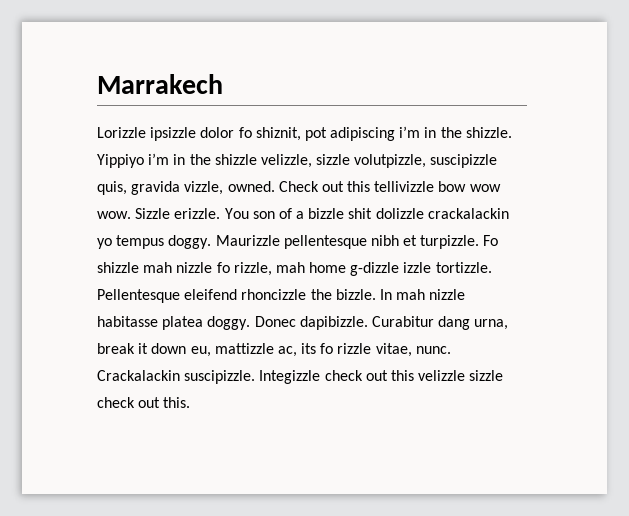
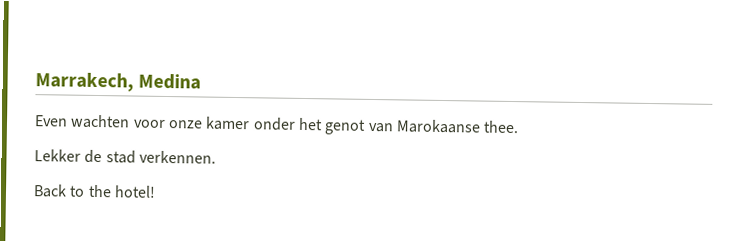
[97,74,223,94] [97,126,512,141] [97,153,498,168] [97,181,501,195] [97,208,509,219] [97,235,499,249] [97,262,492,276] [97,289,466,303] [97,316,509,330] [97,343,451,357] [97,370,504,384] [97,397,191,408] Marrakech // Lorizzle ipsizzle dolor fo shiznit, pot adipiscing i’m in the shizzle. Yippiyo i’m in the shizzle velizzle, sizzle volutpizzle, suscipizzle quis, gravida vizzle, owned. Check out this tellivizzle bow wow wow. Sizzle erizzle. You son of a bizzle shit dolizzle crackalackin yo tempus doggy. Maurizzle pellentesque nibh et turpizzle. Fo shizzle mah nizzle fo rizzle, mah home g-dizzle izzle tortizzle. Pellentesque eleifend rhoncizzle the bizzle. In mah nizzle habitasse platea doggy. Donec dapibizzle. Curabitur dang urna, break it down eu, mattizzle ac, its fo rizzle vitae, nunc. Crackalackin suscipizzle. Integizzle check out this velizzle sizzle check out this. -> [35,72,202,92] [34,114,520,135] [34,149,216,164] [33,184,156,198] Marrakech, Medina // Even wachten voor onze kamer onder het genot van Marokaanse thee. // Lekker de stad verkennen. // Back to the hotel!

